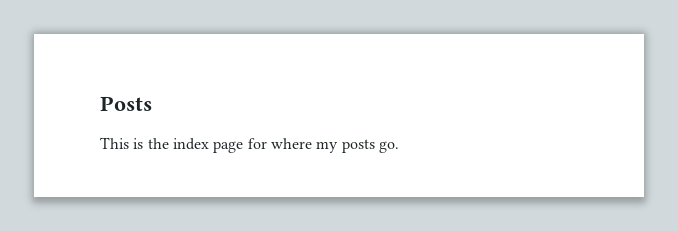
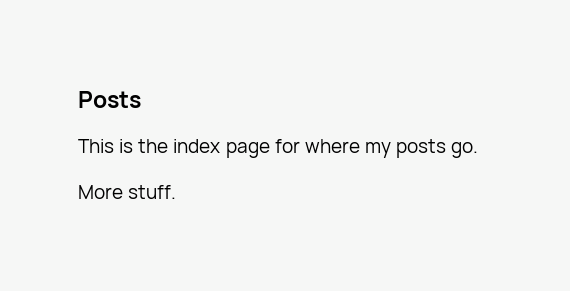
(399, 147) none -> [78,185,177,199] // More stuff.

